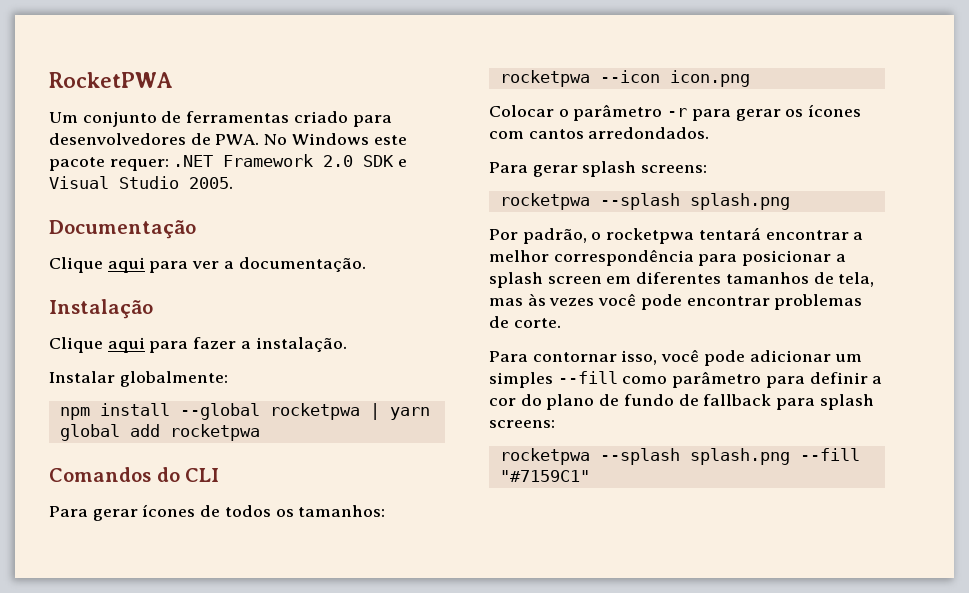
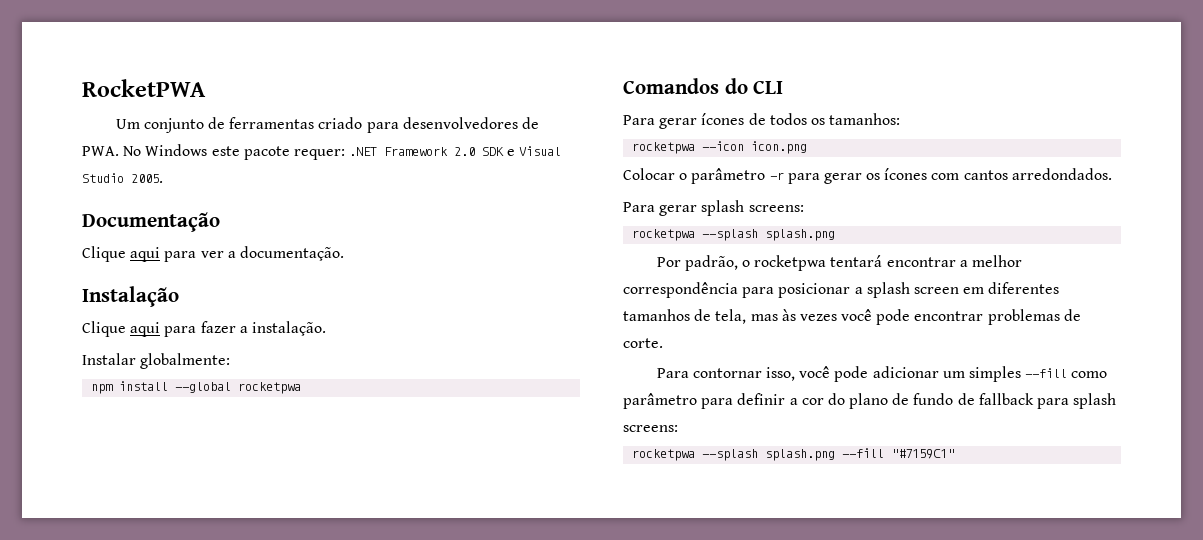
[369,403,430,420] [59,424,260,441] | yarn global add rocketpwa -> (302, 388) none

